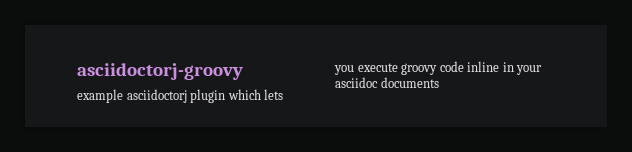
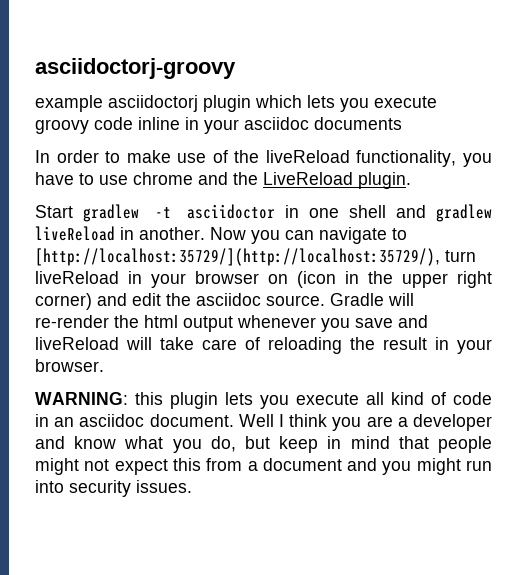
(439, 82) none -> [35,150,492,167] [35,172,411,189] [35,204,492,222] [35,226,407,244] [35,248,476,266] [35,271,492,288] [35,293,414,310] [35,315,428,332] [35,337,492,354] [35,359,104,372] [35,392,492,409] [35,414,492,431] [35,436,492,453] [35,458,493,475] [35,480,192,497] // In order to make use of the liveReload functionality, you have to use chrome and the LiveReload plugin. // Start gradlew -t asciidoctor in one shell and gradlew liveReload in another. Now you can navigate to [http://localhost:35729/](http://localhost:35729/), turn liveReload in your browser on (icon in the upper right corner) and edit the asciidoc source. Gradle will re-render the html output whenever you save and liveReload will take care of reloading the result in your browser. // WARNING: this plugin lets you execute all kind of code in an asciidoc document. Well I think you are a developer and know what you do, but keep in mind that people might not expect this from a document and you might run into security issues.

